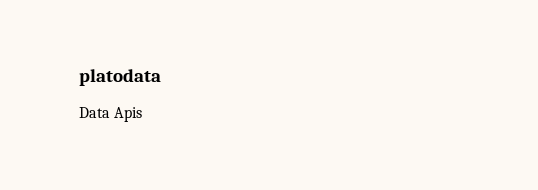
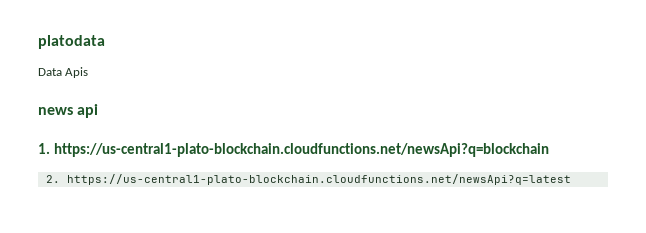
(143, 114) none -> [38,104,99,118] [38,143,549,157] [45,174,571,185] // news api // 1. https://us-central1-plato-blockchain.cloudfunctions.net/newsApi?q=blockchain // 2. https://us-central1-plato-blockchain.cloudfunctions.net/newsApi?q=latest

